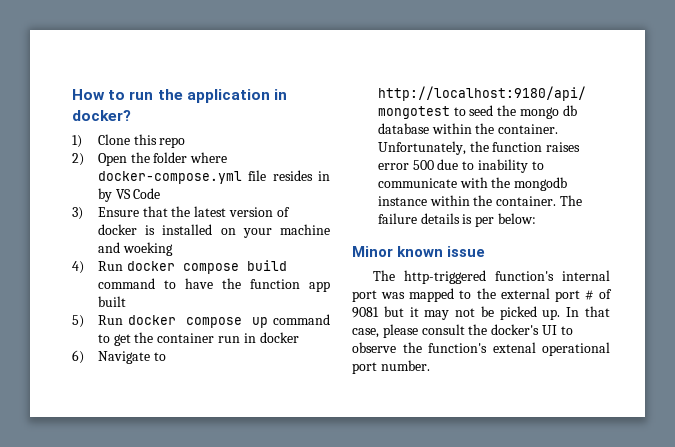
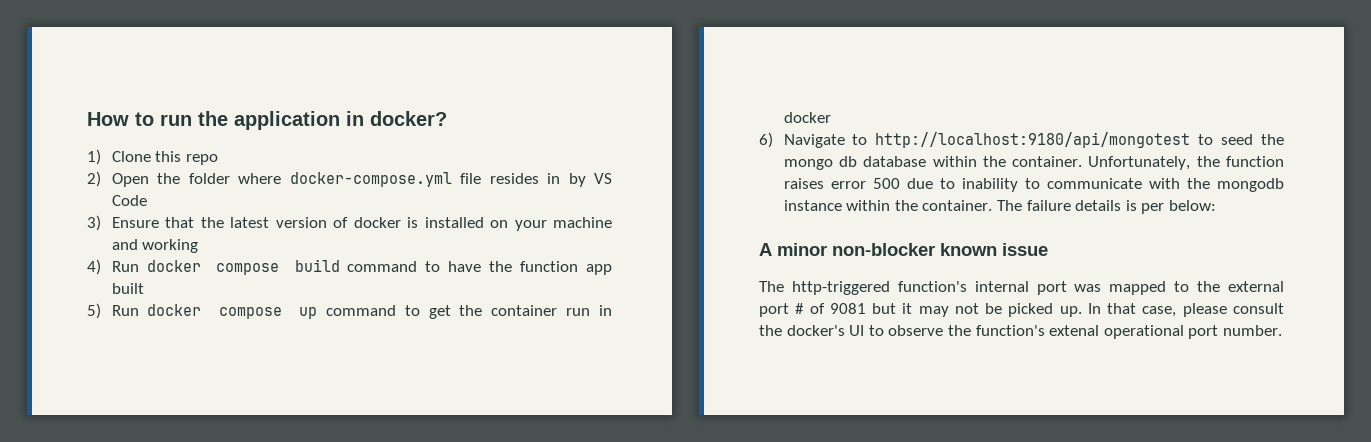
[122,242,173,256] woeking -> [142,239,199,253] working
[352,246,393,257] Minor -> [759,243,935,256] A minor non-blocker

